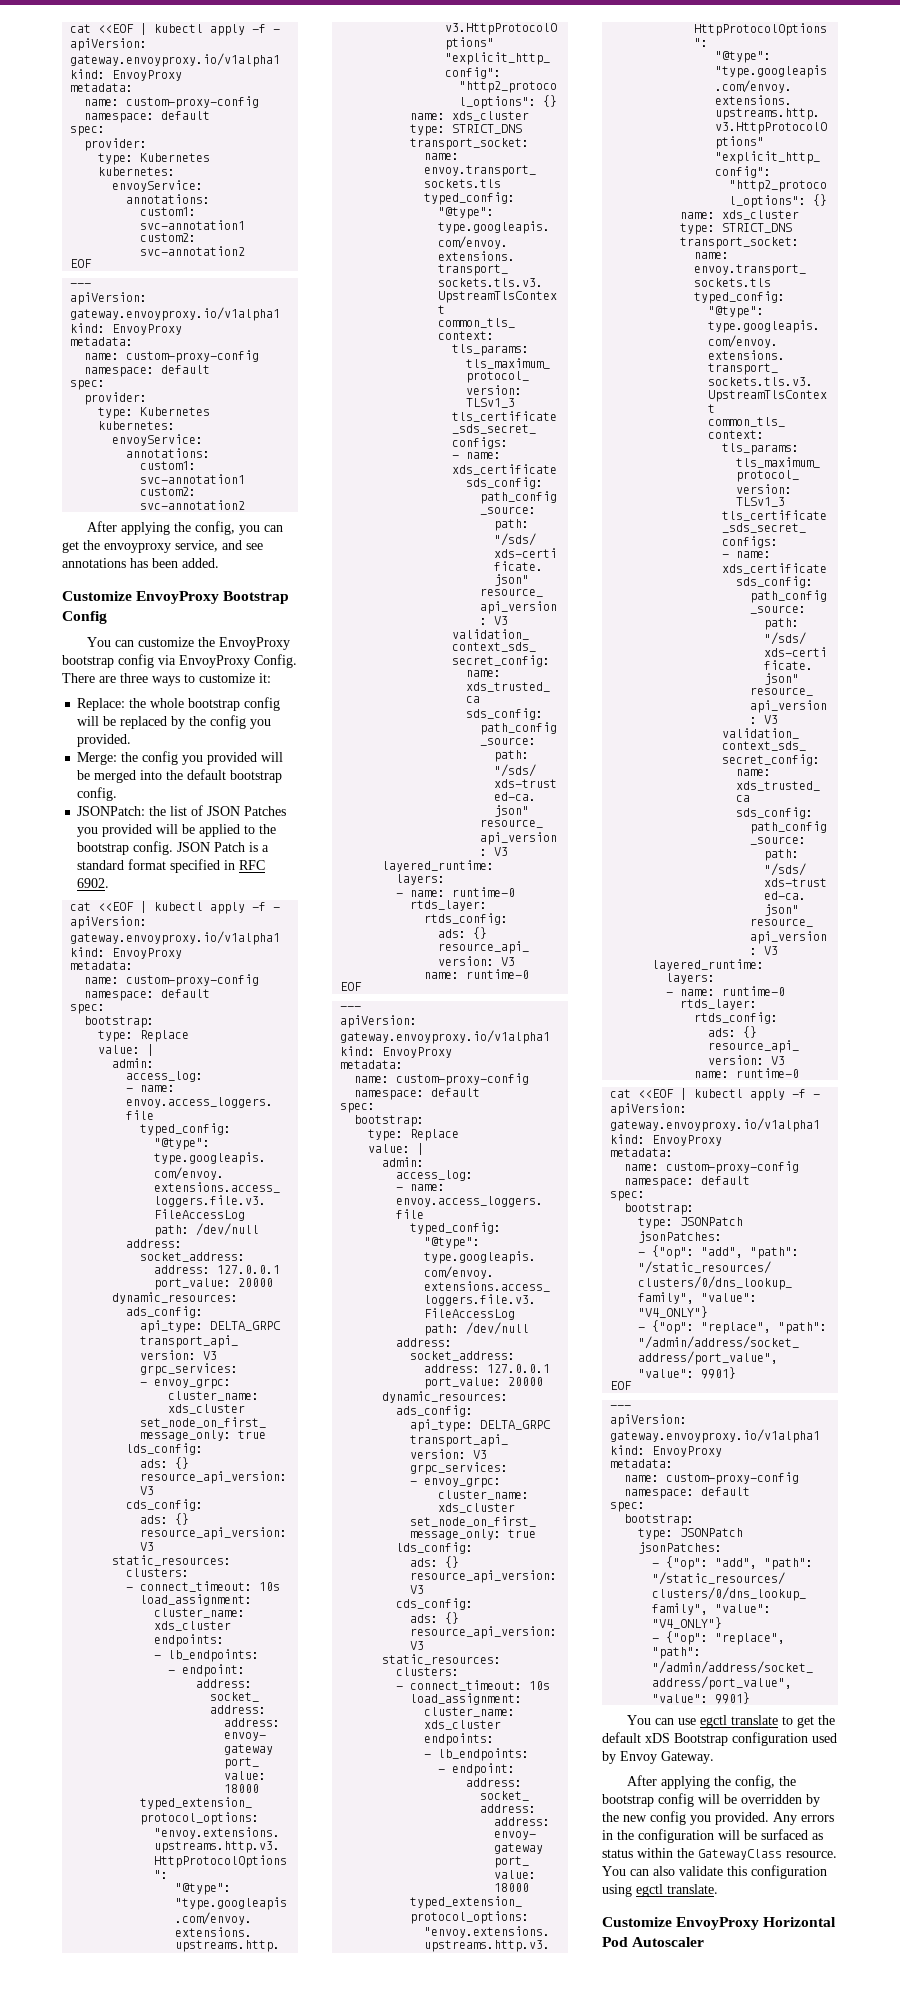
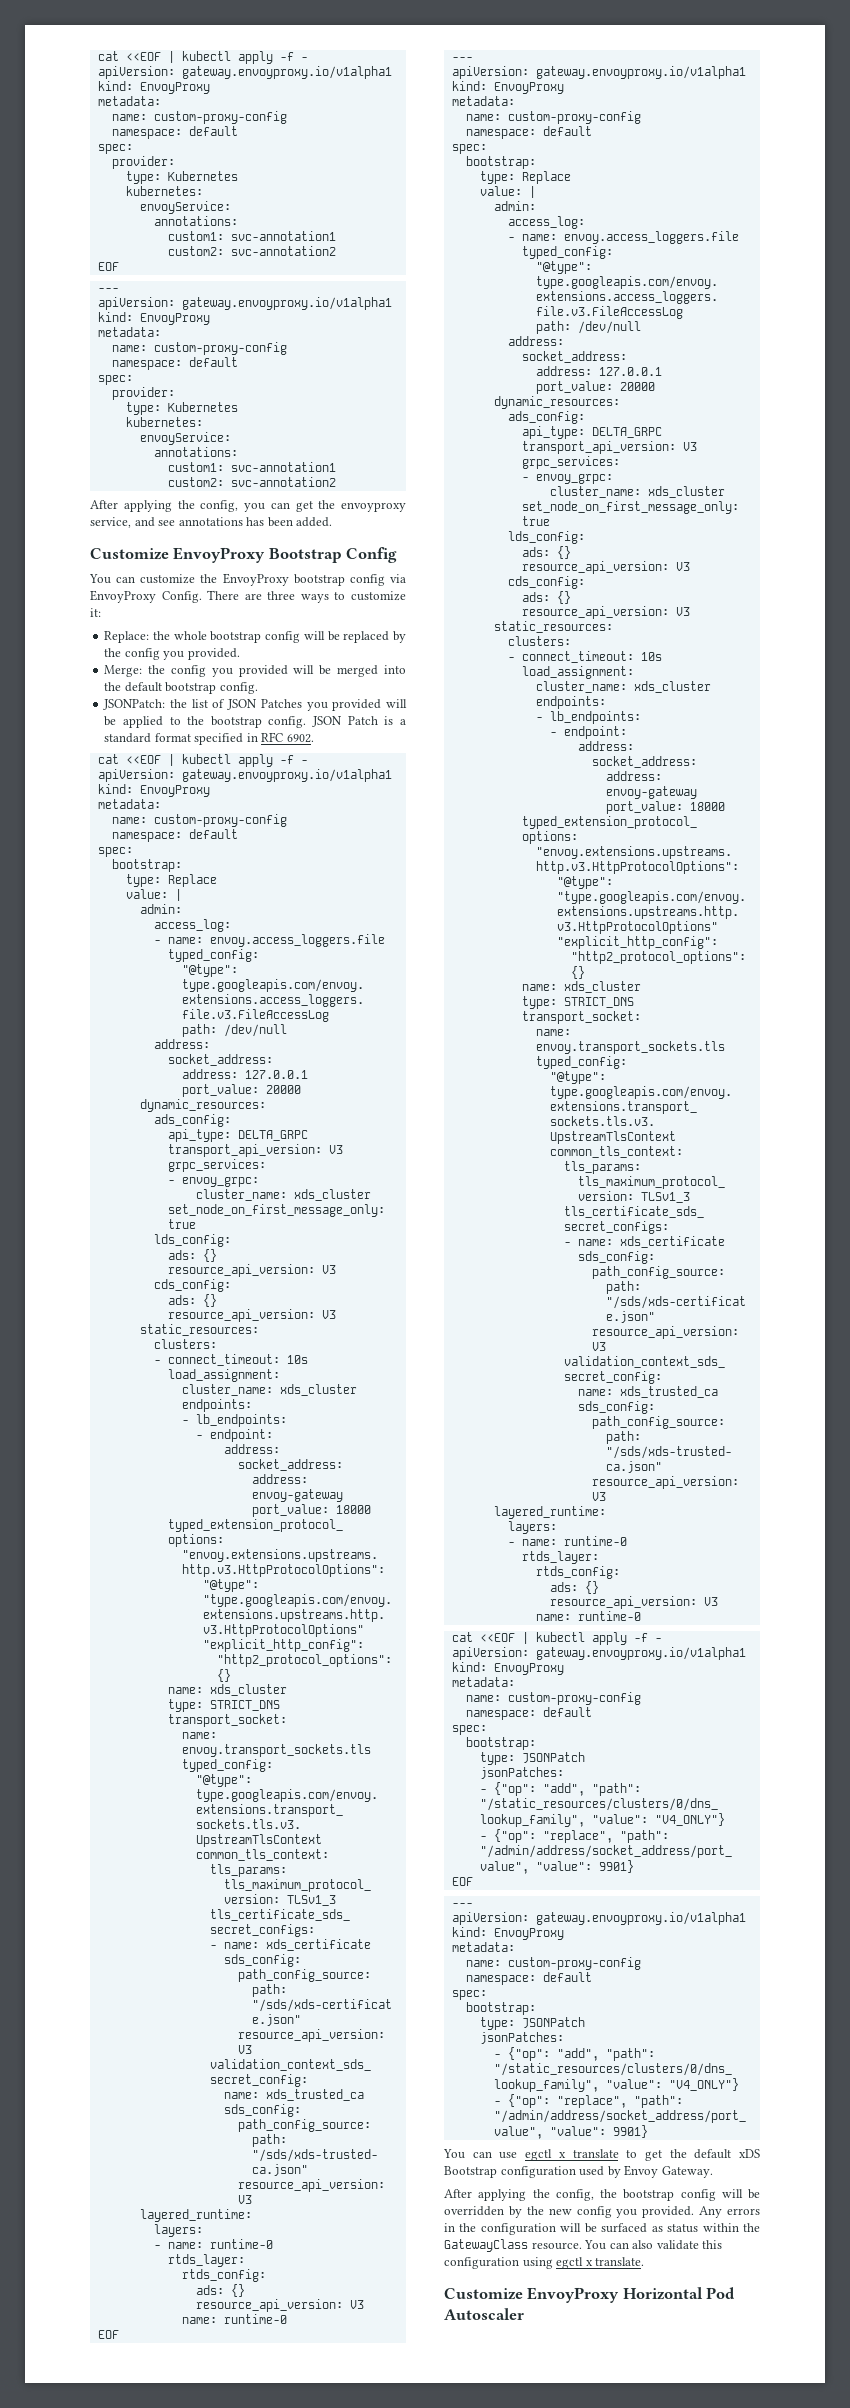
(728, 1721) none -> [558,2152,566,2158] x
(663, 1890) none -> [585,2260,593,2266] x

